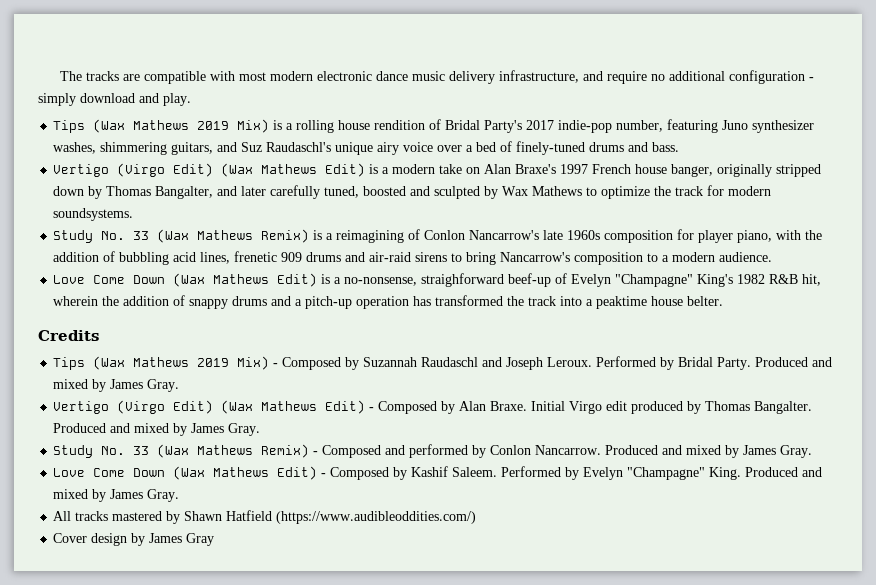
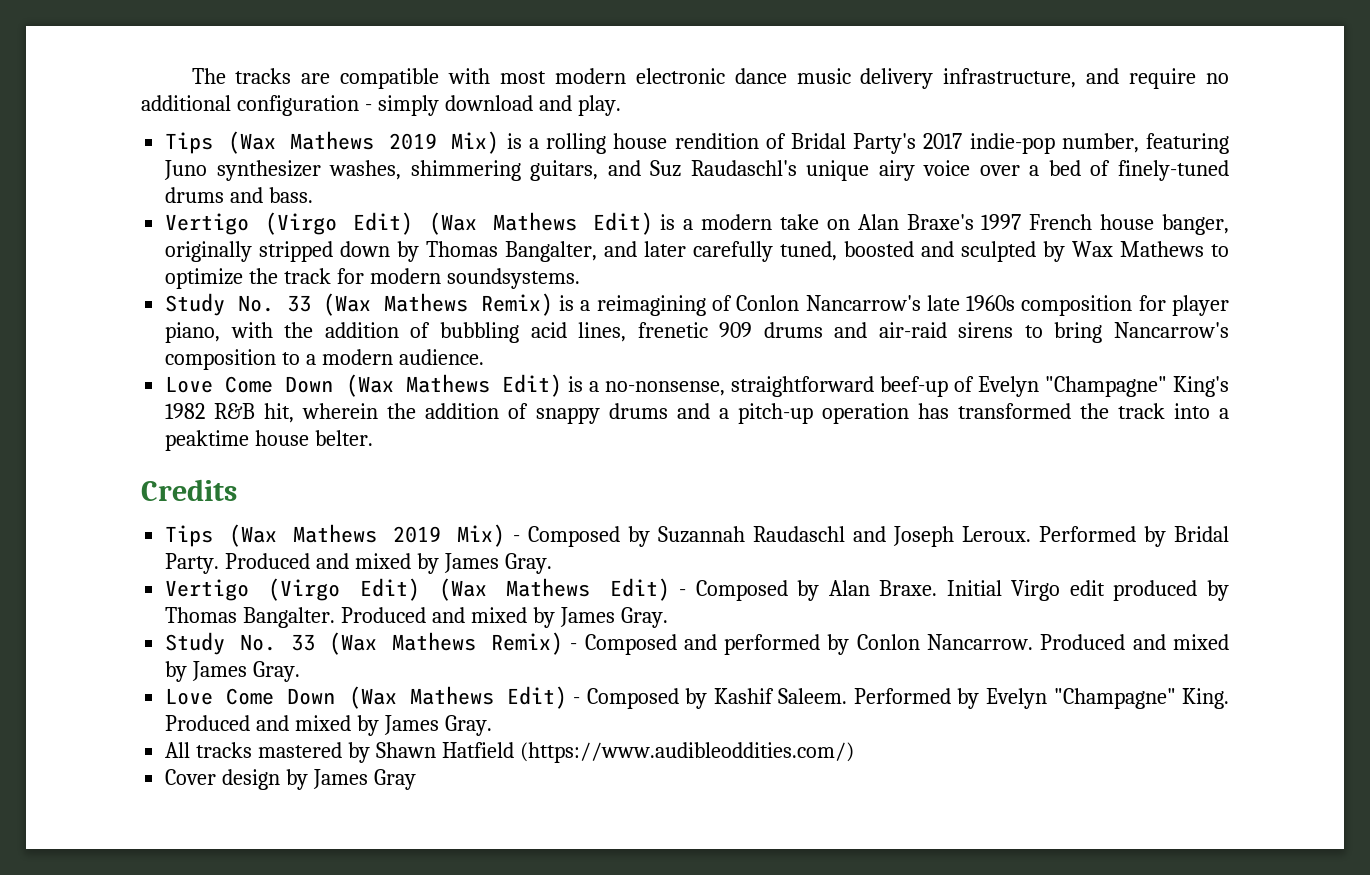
[421,273,505,287] straighforward -> [730,376,874,397] straightforward

